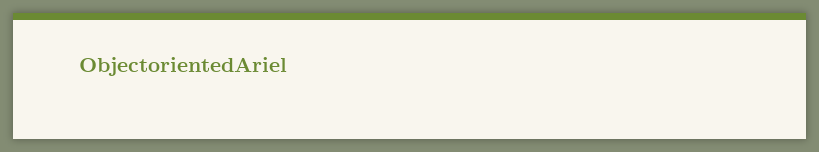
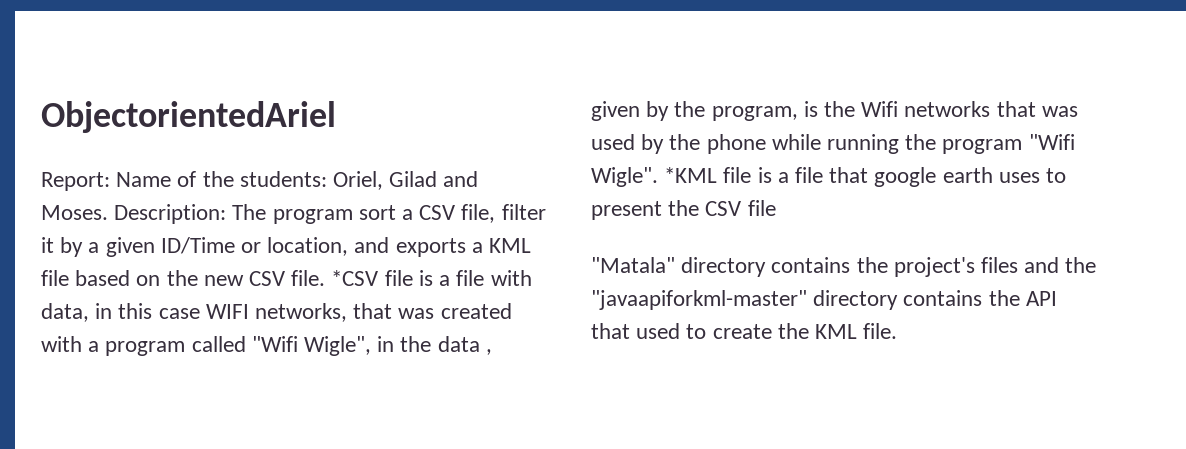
(287, 66) none -> [41,171,479,191] [41,204,546,224] [41,237,532,257] [41,270,532,286] [41,303,512,322] [41,336,492,356] [591,101,1078,121] [591,134,1075,154] [591,167,1067,187] [591,200,776,220] [591,257,1097,277] [591,290,1057,310] [591,323,898,339] // Report: Name of the students: Oriel, Gilad and Moses. Description: The program sort a CSV file, filter it by a given ID/Time or location, and exports a KML file based on the new CSV file. *CSV file is a file with data, in this case WIFI networks, that was created with a program called "Wifi Wigle", in the data , given by the program, is the Wifi networks that was used by the phone while running the program "Wifi Wigle". *KML file is a file that google earth uses to present the CSV file // "Matala" directory contains the project's files and the "javaapiforkml-master" directory contains the API that used to create the KML file.

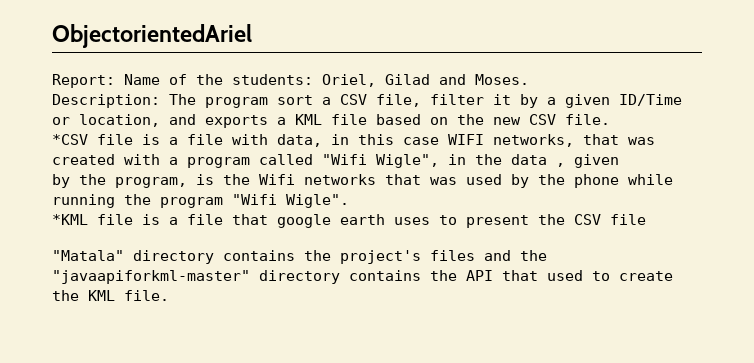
(108, 212) none -> (529, 79) //
(326, 278) none -> (610, 119) //
(640, 111) none -> (619, 161) //
(658, 177) none -> (349, 201) //

